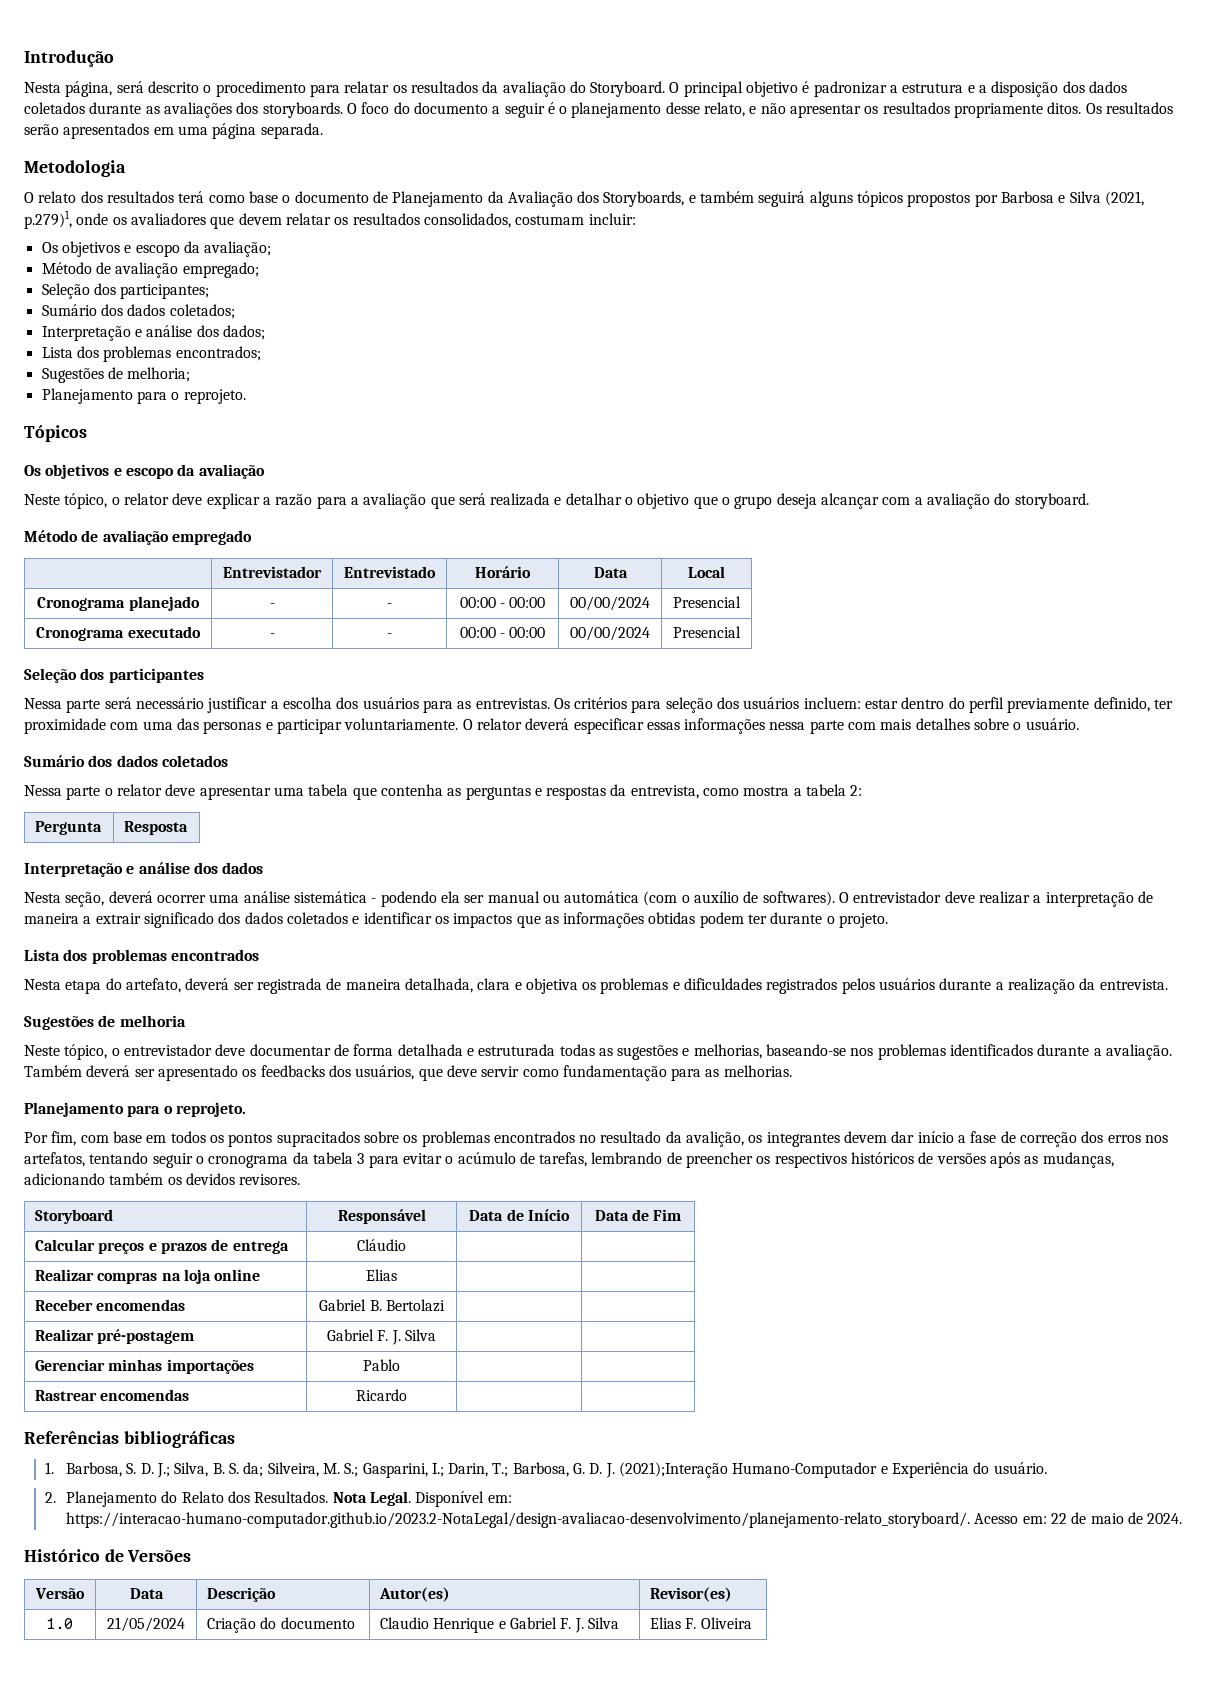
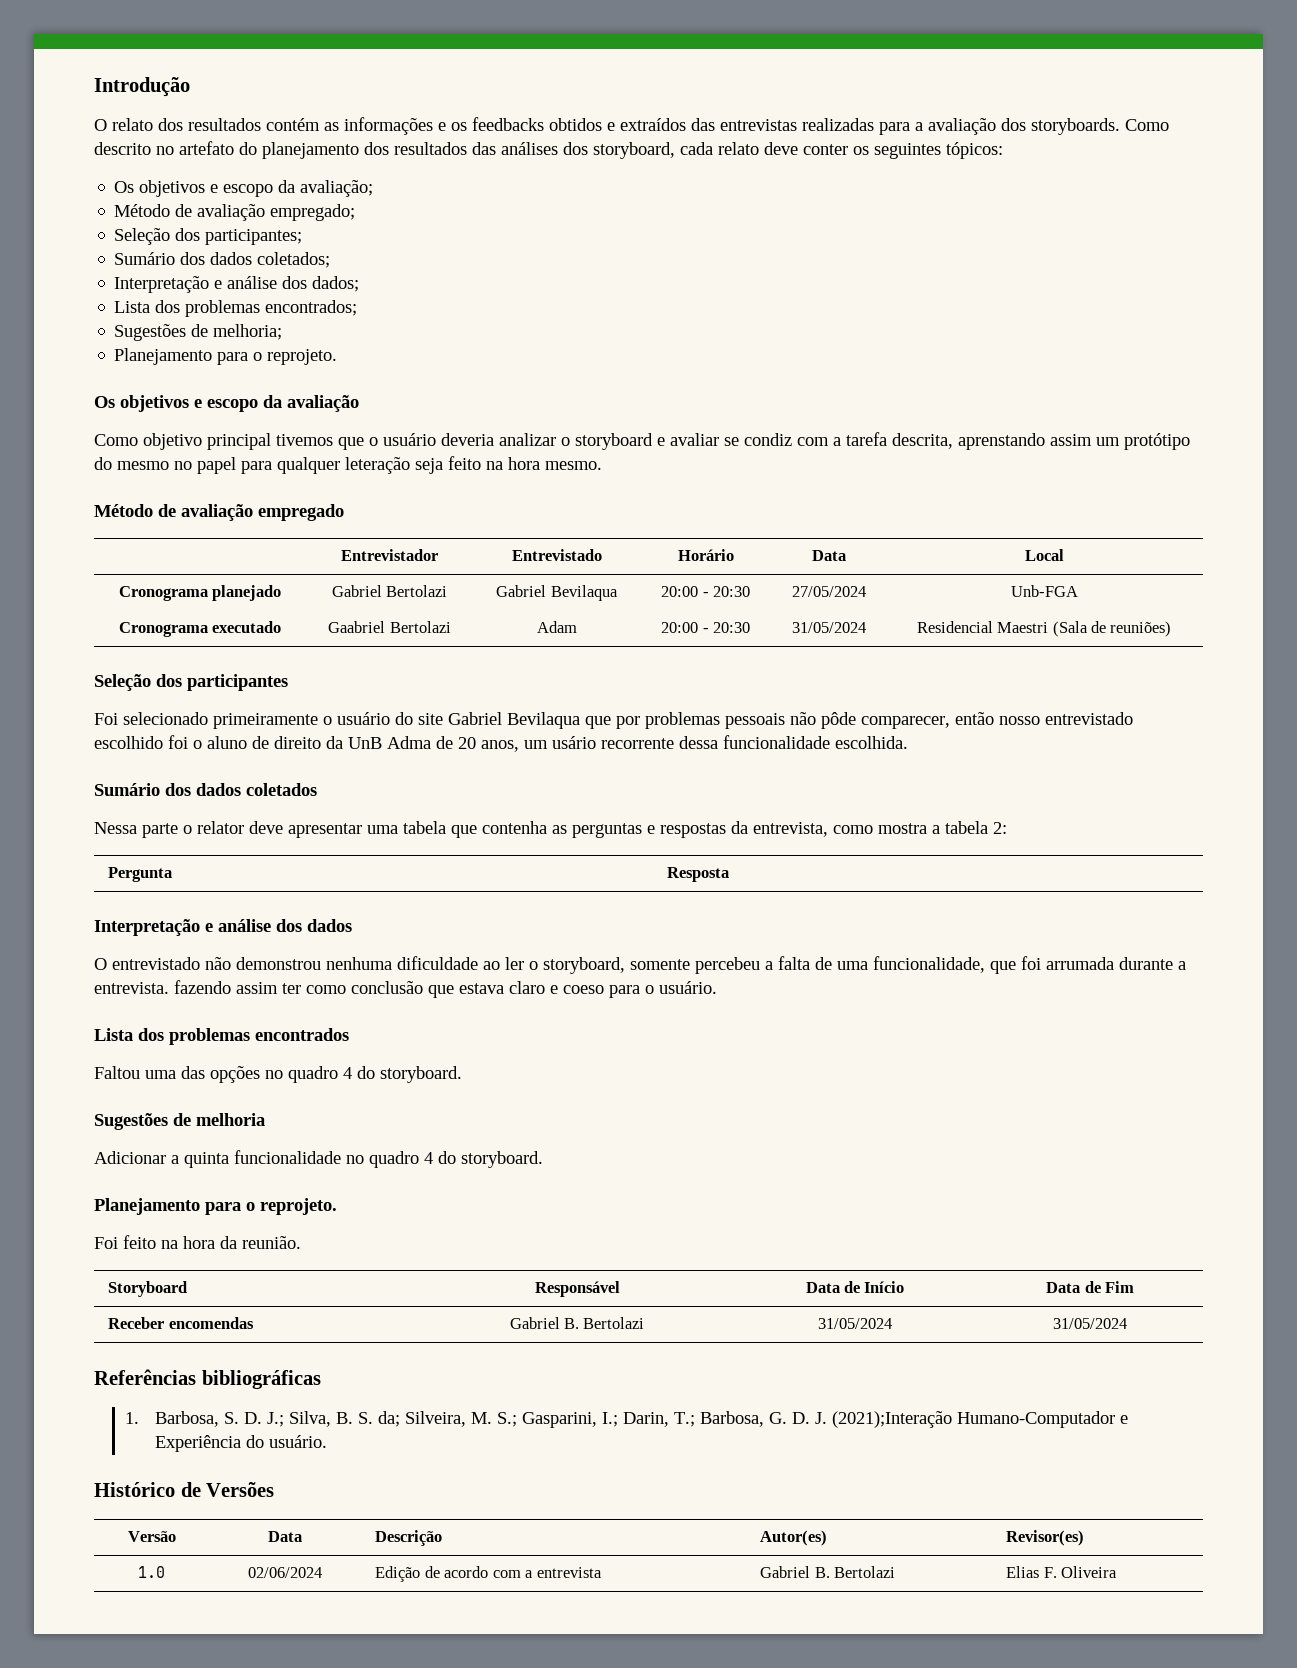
[24,81,1128,97] [24,102,1174,118] [24,123,323,139] [24,160,126,177] [24,191,1145,207] [24,210,636,229] Nesta página, será descrito o procedimento para relatar os resultados da avaliação do Storyboard. O principal objetivo é padronizar a estrutura e a disposição dos dados coletados durante as avaliações dos storyboards. O foco do documento a seguir é o planejamento desse relato, e não apresentar os resultados propriamente ditos. Os resultados serão apresentados em uma página separada. // Metodologia // O relato dos resultados terá como base o documento de Planejamento da Avaliação dos Storyboards, e também seguirá alguns tópicos propostos por Barbosa e Silva (2021, p.279)1, onde os avaliadores que devem relatar os resultados consolidados, costumam incluir: -> [94,117,1169,135] [94,141,1003,159] O relato dos resultados contém as informações e os feedbacks obtidos e extraídos das entrevistas realizadas para a avaliação dos storyboards. Como descrito no artefato do planejamento dos resultados das análises dos storyboard, cada relato deve conter os seguintes tópicos:
[24,425,87,442] // Tópicos -> (338, 357) none
[24,493,1089,509] Neste tópico, o relator deve explicar a razão para a avaliação que será realizada e detalhar o objetivo que o grupo deseja alcançar com a avaliação do storyboard. -> [94,432,1190,450] [94,456,602,474] Como objetivo principal tivemos que o usuário deveria analizar o storyboard e avaliar se condiz com a tarefa descrita, aprenstando assim um protótipo do mesmo no papel para qualquer leteração seja feito na hora mesmo.
[269,603,275,608] [387,603,392,608] [459,597,546,608] [570,596,650,611] [673,596,741,608] [36,626,201,641] [269,633,275,638] [387,633,392,638] [459,627,546,638] [570,626,650,641] [673,626,741,638] [24,668,204,683] [24,697,1174,713] [24,718,1079,734] - | - | 00:00 - 00:00 | 00/00/2024 | Presencial // Cronograma executado | - | - | 00:00 - 00:00 | 00/00/2024 | Presencial // Seleção dos participantes // Nessa parte será necessário justificar a escolha dos usuários para as entrevistas. Os critérios para seleção dos usuários incluem: estar dentro do perfil previamente definido, ter proximidade com uma das personas e participar voluntariamente. O relator deverá especificar essas informações nessa parte com mais detalhes sobre o usuário. -> [331,585,448,597] [496,585,618,601] [661,586,750,597] [791,586,866,597] [1010,585,1078,597] [118,621,282,637] [328,621,451,633] [536,621,577,633] [661,622,750,633] [791,622,866,633] [916,621,1172,637] [94,674,288,691] [94,712,1133,729] [94,735,908,752] Gabriel Bertolazi | Gabriel Bevilaqua | 20:00 - 20:30 | 27/05/2024 | Unb-FGA // Cronograma executado | Gaabriel Bertolazi | Adam | 20:00 - 20:30 | 31/05/2024 | Residencial Maestri (Sala de reuniões) // Seleção dos participantes // Foi selecionado primeiramente o usuário do site Gabriel Bevilaqua que por problemas pessoais não pôde comparecer, então nosso entrevistado escolhido foi o aluno de direito da UnB Adma de 20 anos, um usário recorrente dessa funcionalidade escolhida.
[24,891,1154,907] [24,912,889,928] [24,949,259,964] [24,978,1168,994] [24,1015,186,1030] [24,1044,1173,1060] [24,1065,792,1081] [24,1102,246,1117] [24,1131,1168,1147] [24,1152,1114,1168] [24,1173,301,1185] Nesta seção, deverá ocorrer uma análise sistemática - podendo ela ser manual ou automática (com o auxílio de softwares). O entrevistador deve realizar a interpretação de maneira a extrair significado dos dados coletados e identificar os impactos que as informações obtidas podem ter durante o projeto. // Lista dos problemas encontrados // Nesta etapa do artefato, deverá ser registrada de maneira detalhada, clara e objetiva os problemas e dificuldades registrados pelos usuários durante a realização da entrevista. // Sugestões de melhoria // Neste tópico, o entrevistador deve documentar de forma detalhada e estruturada todas as sugestões e melhorias, baseando-se nos problemas identificados durante a avaliação. Também deverá ser apresentado os feedbacks dos usuários, que deve servir como fundamentação para as melhorias. // Planejamento para o reprojeto. // Por fim, com base em todos os pontos supracitados sobre os problemas encontrados no resultado da avalição, os integrantes devem dar início a fase de correção dos erros nos artefatos, tentando seguir o cronograma da tabela 3 para evitar o acúmulo de tarefas, lembrando de preencher os respectivos históricos de versões após as mudanças, adicionando também os devidos revisores. -> [94,956,1186,974] [94,980,717,998] [94,1028,349,1045] [94,1066,462,1083] [94,1113,265,1130] [94,1150,543,1168] [94,1198,337,1215] [94,1235,301,1249] O entrevistado não demonstrou nenhuma dificuldade ao ler o storyboard, somente percebeu a falta de uma funcionalidade, que foi arrumada durante a entrevista. fazendo assim ter como conclusão que estava claro e coeso para o usuário. // Lista dos problemas encontrados // Faltou uma das opções no quadro 4 do storyboard. // Sugestões de melhoria // Adicionar a quinta funcionalidade no quadro 4 do storyboard. // Planejamento para o reprojeto. // Foi feito na hora da reunião.
[35,1239,289,1254] [357,1239,406,1251] [35,1269,261,1284] [366,1269,397,1281] // Calcular preços e prazos de entrega | Cláudio | | // Realizar compras na loja online | Elias | | -> (1134, 1287) none
[35,1329,195,1344] [327,1329,436,1345] [35,1359,254,1374] [363,1359,400,1371] [35,1389,190,1401] [356,1389,407,1401] | // Realizar pré-postagem | Gabriel F. J. Silva | | // Gerenciar minhas importações | Pablo | | // Rastrear encomendas | Ricardo | | -> [818,1318,892,1329] [1053,1318,1127,1329] 31/05/2024 | 31/05/2024
[44,1491,512,1507] [65,1512,1183,1528] // 2. Planejamento do Relato dos Resultados. Nota Legal. Disponível em: https://interacao-humano-computador.github.io/2023.2-NotaLegal/design-avaliacao-desenvolvimento/planejamento-relato_storyboard/. Acesso em: 22 de maio de 2024. -> (328, 1441) none
[106,1617,185,1632] [207,1617,355,1633] [380,1617,619,1633] 21/05/2024 | Criação do documento | Claudio Henrique e Gabriel F. J. Silva -> [248,1567,322,1578] [375,1566,602,1582] [760,1566,896,1578] 02/06/2024 | Edição de acordo com a entrevista | Gabriel B. Bertolazi

